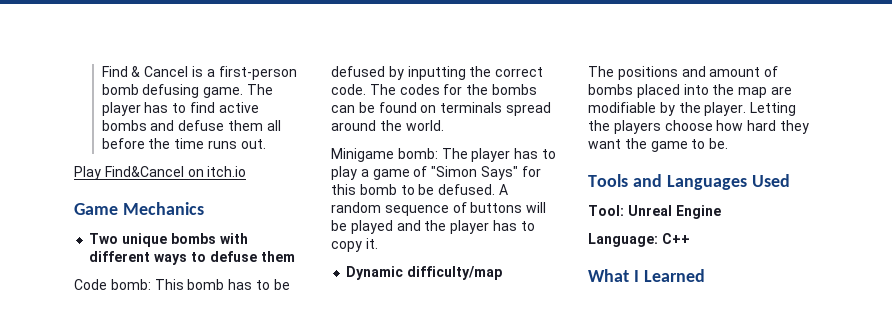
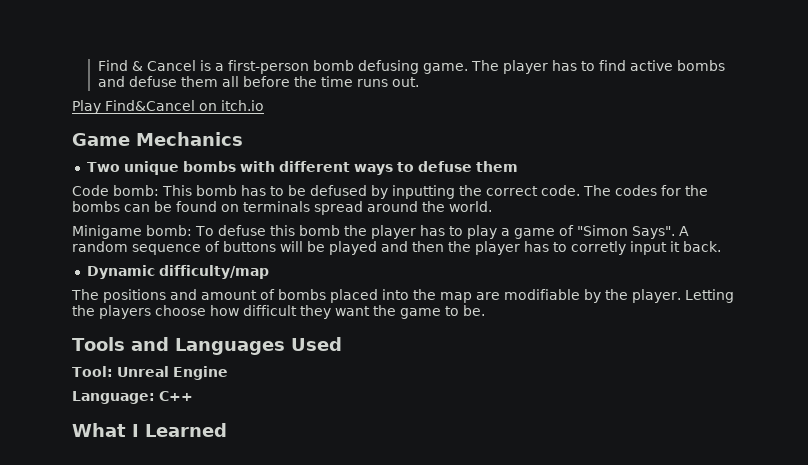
[441,148,468,159] The -> [195,225,367,236] To defuse this bomb the
[480,166,541,180] [331,184,496,195] Says" for this bomb to be defused. -> [631,226,675,239] Says".
[424,220,535,234] [331,238,378,252] the player has to copy it. -> [412,241,721,255] then the player has to corretly input it back.
[747,120,777,131] hard -> [243,305,297,316] difficult

